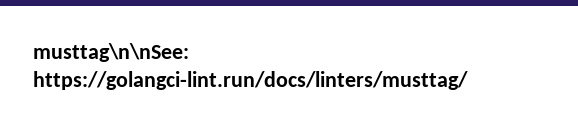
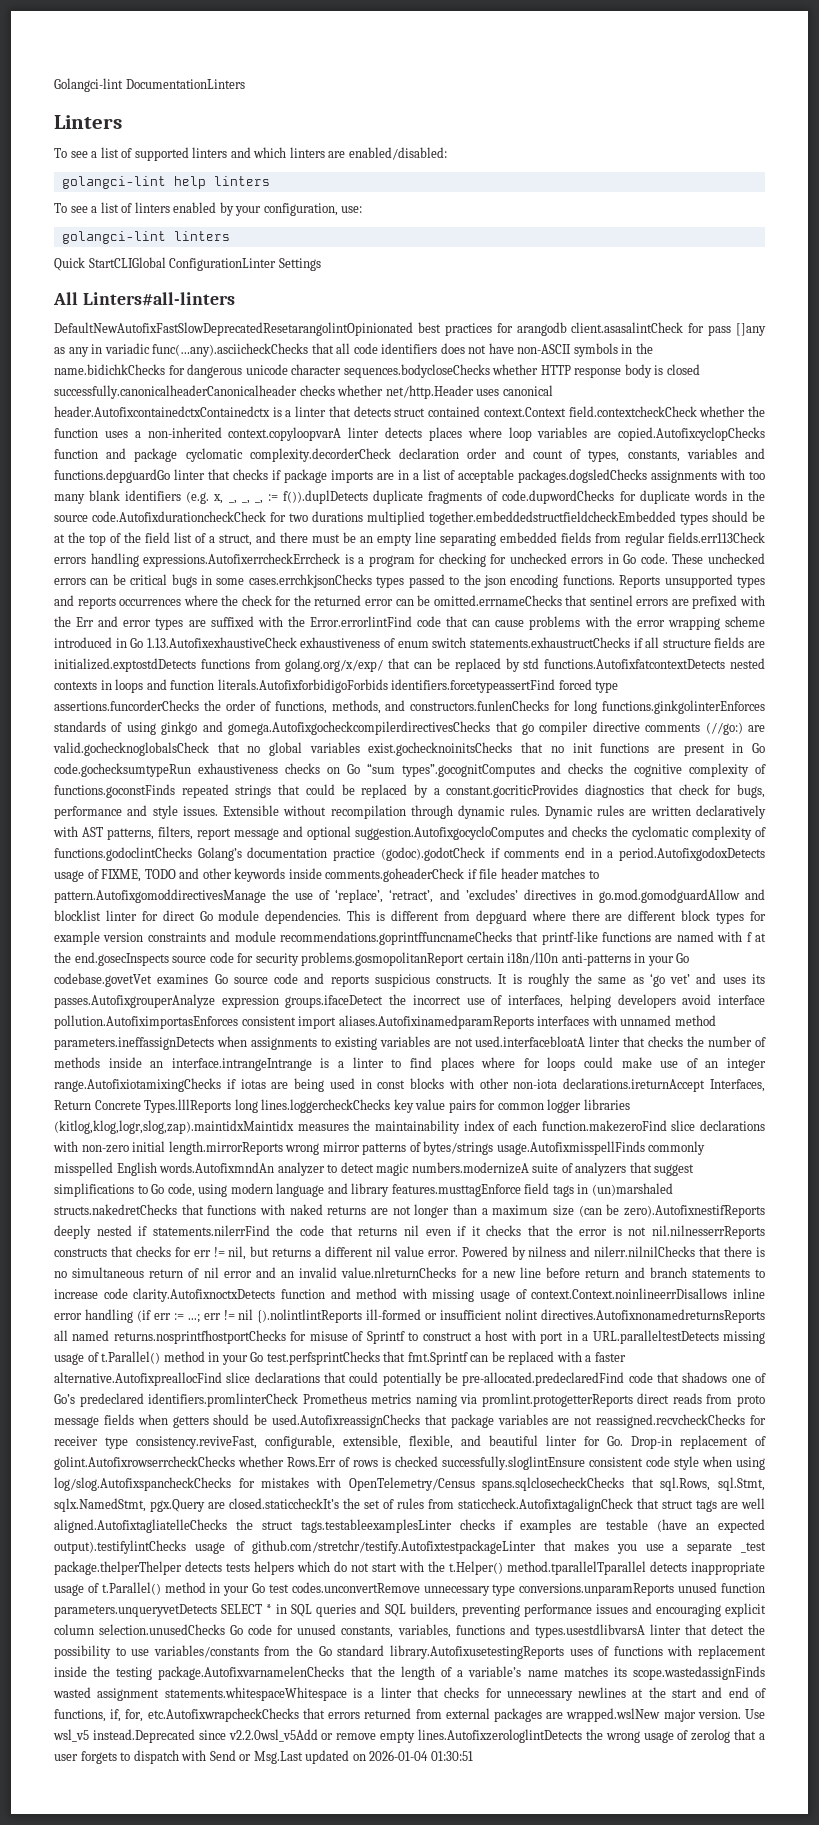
[33,43,189,62] [33,71,468,90] musttag\n\nSee: https://golangci-lint.run/docs/linters/musttag/ -> [54,78,245,92] [54,115,122,129] [54,147,447,161] [61,176,270,189] [54,202,363,216] [61,231,230,244] [54,257,321,271] [53,292,235,306] [54,322,766,336] [54,343,653,357] [54,364,700,378] [54,385,553,399] [54,406,766,417] [54,427,765,441] [54,448,766,462] [54,469,765,483] [54,490,765,504] [54,511,765,525] [54,532,765,546] [54,553,765,567] [54,574,766,588] [54,595,765,609] [54,616,765,630] [54,637,766,648] [54,658,765,672] [54,679,619,693] [54,700,765,714] [54,721,765,735] [53,742,766,756] [54,763,766,777] [54,784,765,798] [54,805,767,819] [53,826,766,840] [54,847,765,861] [54,868,599,882] [54,889,765,903] [54,910,767,924] [54,931,766,945] [54,952,690,966] [54,973,766,987] [54,994,766,1008] [54,1015,716,1029] [54,1036,767,1050] [54,1057,766,1071] [54,1078,765,1092] [54,1099,630,1113] [54,1120,765,1134] [53,1141,706,1155] [54,1162,695,1176] [54,1183,673,1197] [54,1204,765,1218] [54,1225,765,1239] [54,1246,766,1260] [54,1267,765,1278] [54,1288,765,1302] [54,1309,765,1323] [54,1330,765,1344] [54,1351,626,1365] [54,1372,767,1386] [54,1393,765,1407] [54,1414,766,1428] [54,1435,766,1449] [54,1456,765,1470] [54,1477,765,1491] [54,1498,765,1512] [54,1519,765,1533] [54,1540,766,1554] [54,1561,765,1575] [54,1582,765,1596] [54,1603,766,1617] [54,1624,765,1638] [54,1645,767,1659] [54,1666,765,1680] [53,1687,766,1701] [54,1708,765,1722] [53,1729,766,1743] [54,1750,473,1764] Golangci-lint DocumentationLinters // Linters // To see a list of supported linters and which linters are enabled/disabled: // golangci-lint help linters // To see a list of linters enabled by your configuration, use: // golangci-lint linters // Quick StartCLIGlobal ConfigurationLinter Settings // All Linters#all-linters // DefaultNewAutofixFastSlowDeprecatedResetarangolintOpinionated best practices for arangodb client.asasalintCheck for pass []any as any in variadic func(…any).asciicheckChecks that all code identifiers does not have non-ASCII symbols in the name.bidichkChecks for dangerous unicode character sequences.bodycloseChecks whether HTTP response body is closed successfully.canonicalheaderCanonicalheader checks whether net/http.Header uses canonical header.AutofixcontainedctxContainedctx is a linter that detects struct contained context.Context field.contextcheckCheck whether the function uses a non-inherited context.copyloopvarA linter detects places where loop variables are copied.AutofixcyclopChecks function and package cyclomatic complexity.decorderCheck declaration order and count of types, constants, variables and functions.depguardGo linter that checks if package imports are in a list of acceptable packages.dogsledChecks assignments with too many blank identifiers (e.g. x, _, _, _, := f()).duplDetects duplicate fragments of code.dupwordChecks for duplicate words in the source code.AutofixdurationcheckCheck for two durations multiplied together.embeddedstructfieldcheckEmbedded types should be at the top of the field list of a struct, and there must be an empty line separating embedded fields from regular fields.err113Check errors handling expressions.AutofixerrcheckErrcheck is a program for checking for unchecked errors in Go code. These unchecked errors can be critical bugs in some cases.errchkjsonChecks types passed to the json encoding functions. Reports unsupported types and reports occurrences where the check for the returned error can be omitted.errnameChecks that sentinel errors are prefixed with the Err and error types are suffixed with the Error.errorlintFind code that can cause problems with the error wrapping scheme introduced in Go 1.13.AutofixexhaustiveCheck exhaustiveness of enum switch statements.exhaustructChecks if all structure fields are initialized.exptostdDetects functions from golang.org/x/exp/ that can be replaced by std functions.AutofixfatcontextDetects nested contexts in loops and function literals.AutofixforbidigoForbids identifiers.forcetypeassertFind forced type assertions.funcorderChecks the order of functions, methods, and constructors.funlenChecks for long functions.ginkgolinterEnforces standards of using ginkgo and gomega.AutofixgocheckcompilerdirectivesChecks that go compiler directive comments (//go:) are valid.gochecknoglobalsCheck that no global variables exist.gochecknoinitsChecks that no init functions are present in Go code.gochecksumtypeRun exhaustiveness checks on Go “sum types”.gocognitComputes and checks the cognitive complexity of functions.goconstFinds repeated strings that could be replaced by a constant.gocriticProvides diagnostics that check for bugs, performance and style issues. Extensible without recompilation through dynamic rules. Dynamic rules are written declaratively with AST patterns, filters, report message and optional suggestion.AutofixgocycloComputes and checks the cyclomatic complexity of functions.godoclintChecks Golang’s documentation practice (godoc).godotCheck if comments end in a period.AutofixgodoxDetects usage of FIXME, TODO and other keywords inside comments.goheaderCheck if file header matches to pattern.AutofixgomoddirectivesManage the use of ‘replace’, ‘retract’, and ’excludes’ directives in go.mod.gomodguardAllow and blocklist linter for direct Go module dependencies. This is different from depguard where there are different block types for example version constraints and module recommendations.goprintffuncnameChecks that printf-like functions are named with f at the end.gosecInspects source code for security problems.gosmopolitanReport certain i18n/l10n anti-patterns in your Go codebase.govetVet examines Go source code and reports suspicious constructs. It is roughly the same as ‘go vet’ and uses its passes.AutofixgrouperAnalyze expression groups.ifaceDetect the incorrect use of interfaces, helping developers avoid interface pollution.AutofiximportasEnforces consistent import aliases.AutofixinamedparamReports interfaces with unnamed method parameters.ineffassignDetects when assignments to existing variables are not used.interfacebloatA linter that checks the number of methods inside an interface.intrangeIntrange is a linter to find places where for loops could make use of an integer range.AutofixiotamixingChecks if iotas are being used in const blocks with other non-iota declarations.ireturnAccept Interfaces, Return Concrete Types.lllReports long lines.loggercheckChecks key value pairs for common logger libraries (kitlog,klog,logr,slog,zap).maintidxMaintidx measures the maintainability index of each function.makezeroFind slice declarations with non-zero initial length.mirrorReports wrong mirror patterns of bytes/strings usage.AutofixmisspellFinds commonly misspelled English words.AutofixmndAn analyzer to detect magic numbers.modernizeA suite of analyzers that suggest simplifications to Go code, using modern language and library features.musttagEnforce field tags in (un)marshaled structs.nakedretChecks that functions with naked returns are not longer than a maximum size (can be zero).AutofixnestifReports deeply nested if statements.nilerrFind the code that returns nil even if it checks that the error is not nil.nilnesserrReports constructs that checks for err != nil, but returns a different nil value error. Powered by nilness and nilerr.nilnilChecks that there is no simultaneous return of nil error and an invalid value.nlreturnChecks for a new line before return and branch statements to increase code clarity.AutofixnoctxDetects function and method with missing usage of context.Context.noinlineerrDisallows inline error handling (if err := ...; err != nil {).nolintlintReports ill-formed or insufficient nolint directives.AutofixnonamedreturnsReports all named returns.nosprintfhostportChecks for misuse of Sprintf to construct a host with port in a URL.paralleltestDetects missing usage of t.Parallel() method in your Go test.perfsprintChecks that fmt.Sprintf can be replaced with a faster alternative.AutofixpreallocFind slice declarations that could potentially be pre-allocated.predeclaredFind code that shadows one of Go’s predeclared identifiers.promlinterCheck Prometheus metrics naming via promlint.protogetterReports direct reads from proto message fields when getters should be used.AutofixreassignChecks that package variables are not reassigned.recvcheckChecks for receiver type consistency.reviveFast, configurable, extensible, flexible, and beautiful linter for Go. Drop-in replacement of golint.AutofixrowserrcheckChecks whether Rows.Err of rows is checked successfully.sloglintEnsure consistent code style when using log/slog.AutofixspancheckChecks for mistakes with OpenTelemetry/Census spans.sqlclosecheckChecks that sql.Rows, sql.Stmt, sqlx.NamedStmt, pgx.Query are closed.staticcheckIt’s the set of rules from staticcheck.AutofixtagalignCheck that struct tags are well aligned.AutofixtagliatelleChecks the struct tags.testableexamplesLinter checks if examples are testable (have an expected output).testifylintChecks usage of github.com/stretchr/testify.AutofixtestpackageLinter that makes you use a separate _test package.thelperThelper detects tests helpers which do not start with the t.Helper() method.tparallelTparallel detects inappropriate usage of t.Parallel() method in your Go test codes.unconvertRemove unnecessary type conversions.unparamReports unused function parameters.unqueryvetDetects SELECT * in SQL queries and SQL builders, preventing performance issues and encouraging explicit column selection.unusedChecks Go code for unused constants, variables, functions and types.usestdlibvarsA linter that detect the possibility to use variables/constants from the Go standard library.AutofixusetestingReports uses of functions with replacement inside the testing package.AutofixvarnamelenChecks that the length of a variable’s name matches its scope.wastedassignFinds wasted assignment statements.whitespaceWhitespace is a linter that checks for unnecessary newlines at the start and end of functions, if, for, etc.AutofixwrapcheckChecks that errors returned from external packages are wrapped.wslNew major version. Use wsl_v5 instead.Deprecated since v2.2.0wsl_v5Add or remove empty lines.AutofixzerologlintDetects the wrong usage of zerolog that a user forgets to dispatch with Send or Msg.Last updated on 2026-01-04 01:30:51

